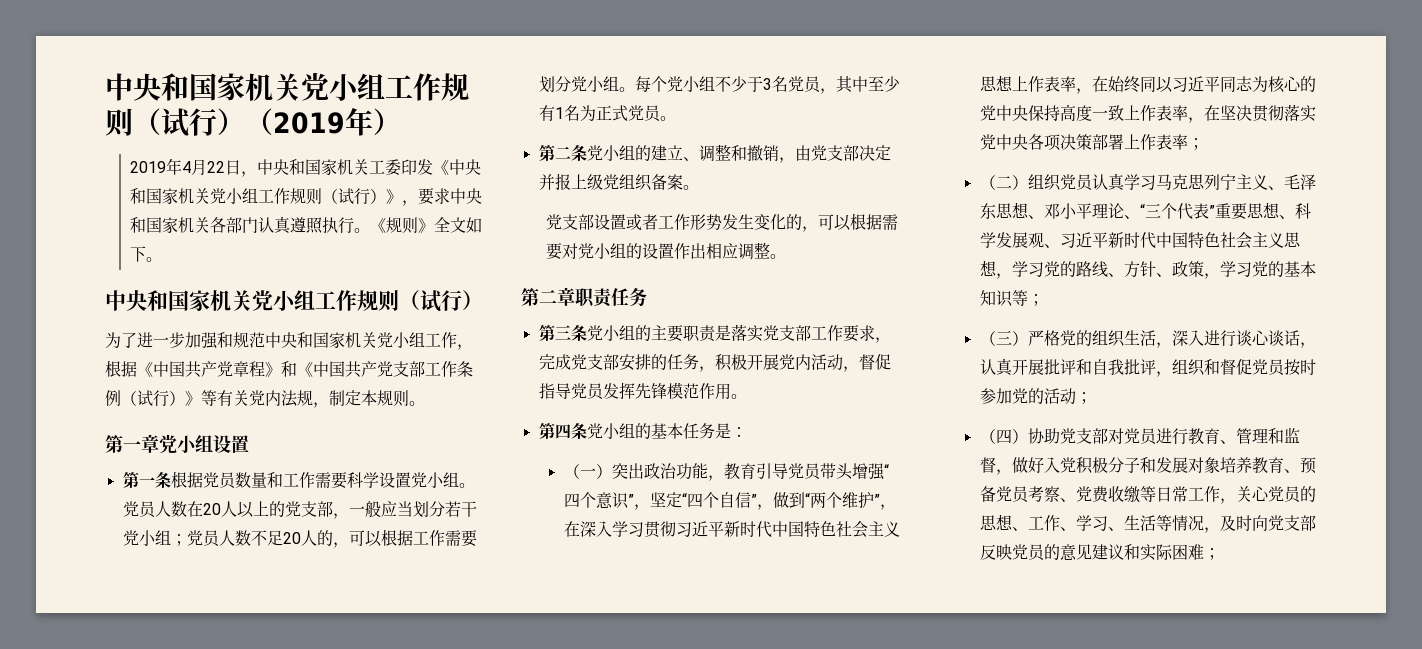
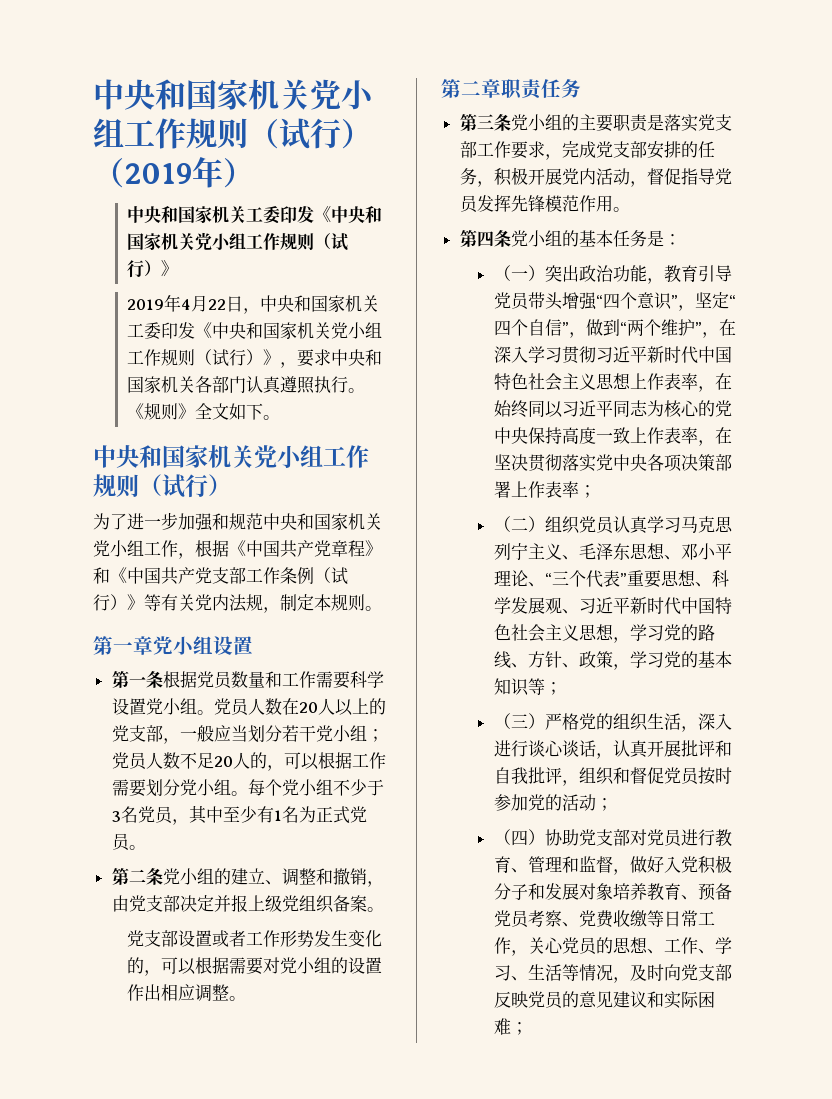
(401, 121) none -> [126,206,382,224] [126,232,348,251] [126,260,178,278] // 中央和国家机关工委印发《中央和国家机关党小组工作规则（试行）》

